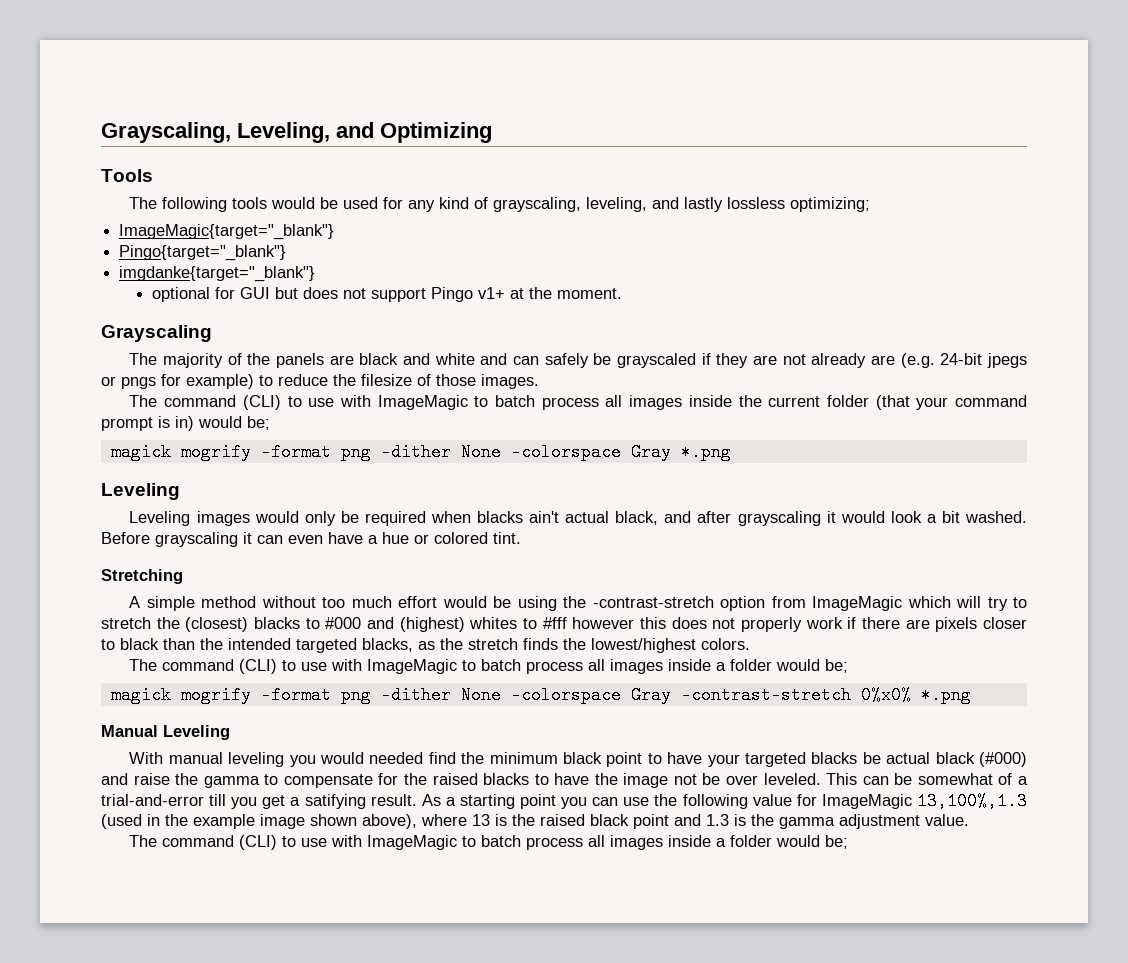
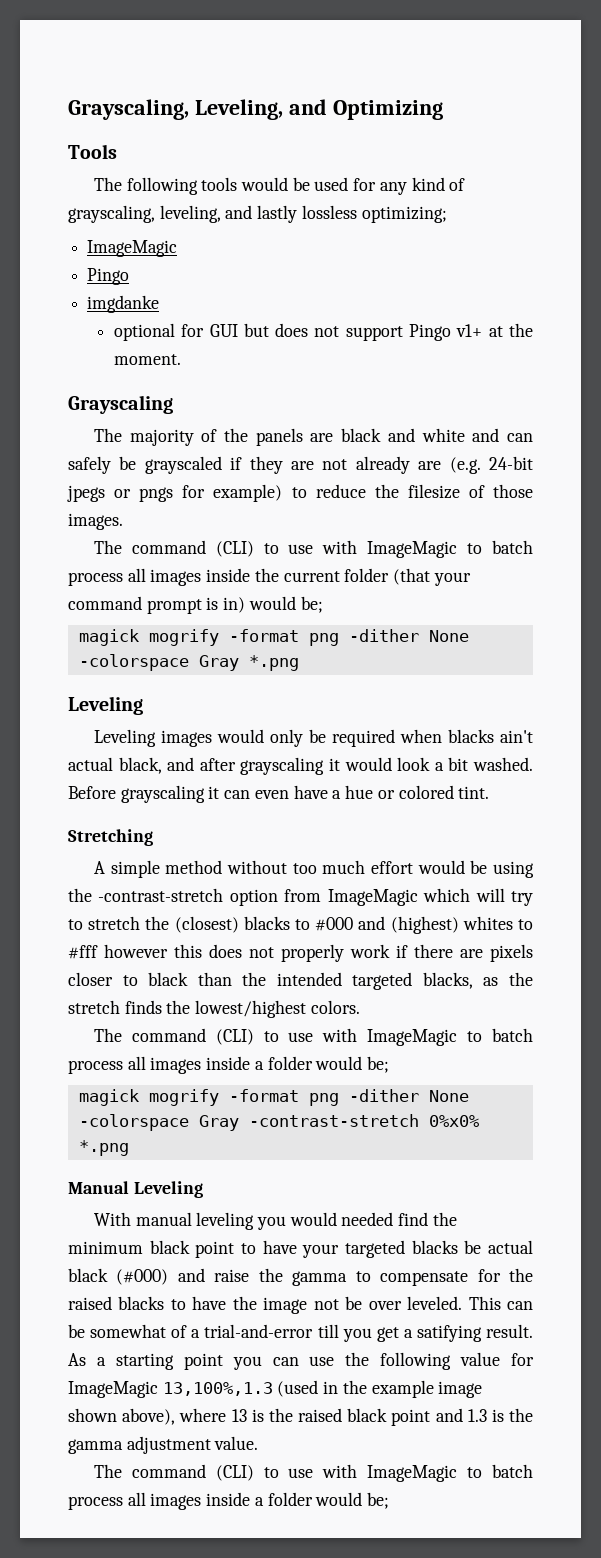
[119,224,335,240] [119,245,287,261] [119,266,316,282] ImageMagic{target="_blank"} // Pingo{target="_blank"} // imgdanke{target="_blank"} -> [87,240,178,257] [87,268,130,285] [87,295,160,313] ImageMagic // Pingo // imgdanke

